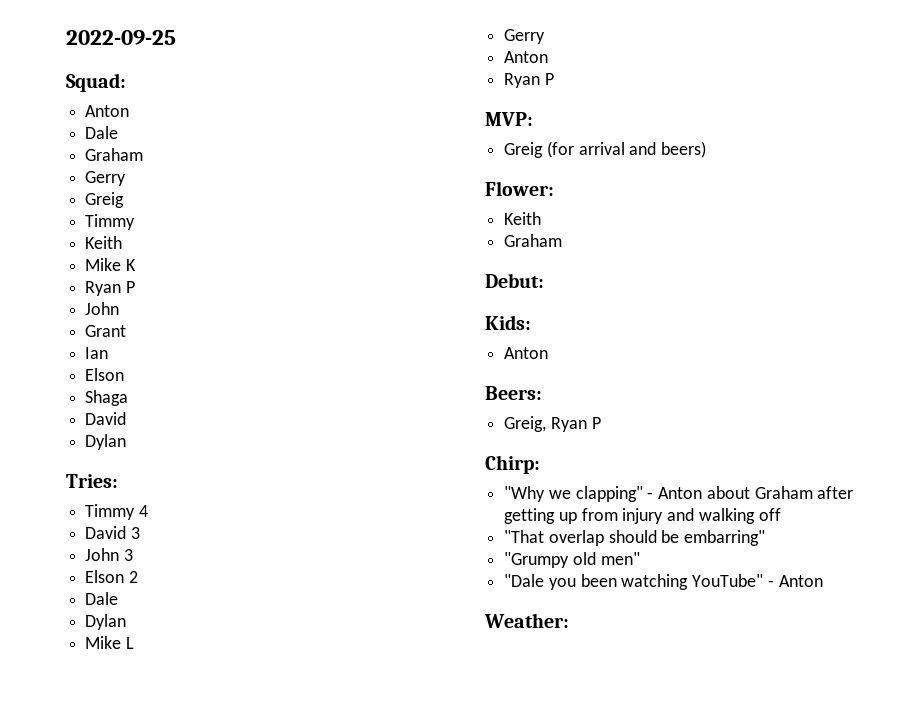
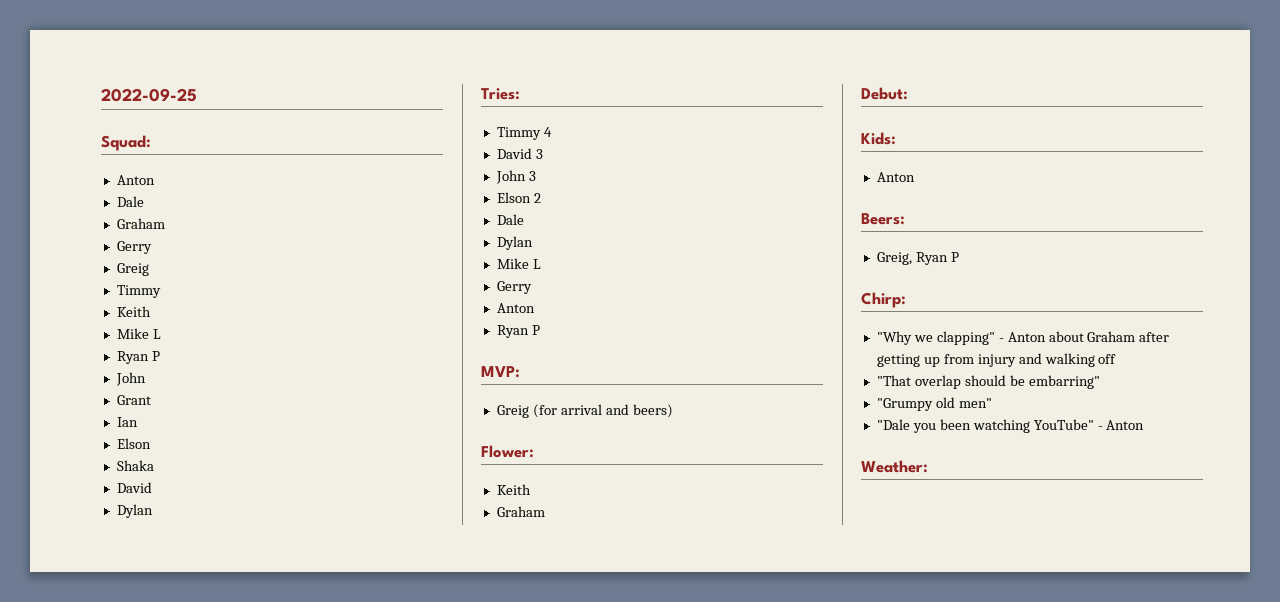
[125,259,136,271] K -> [152,329,161,339] L
[85,390,129,406] Shaga -> [116,460,154,471] Shaka

